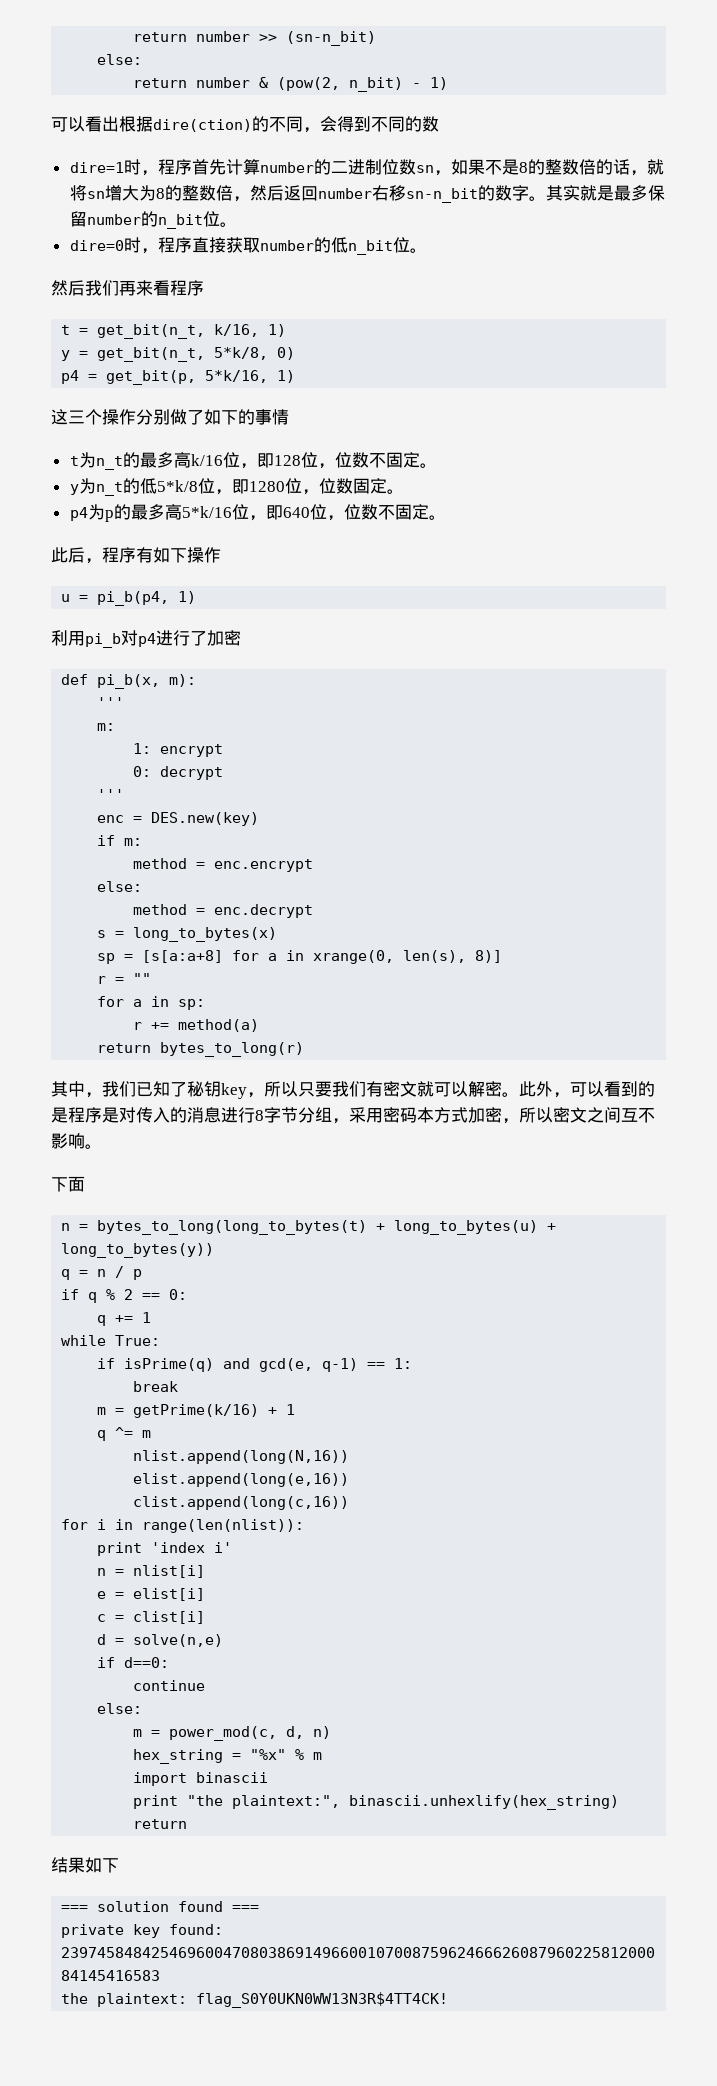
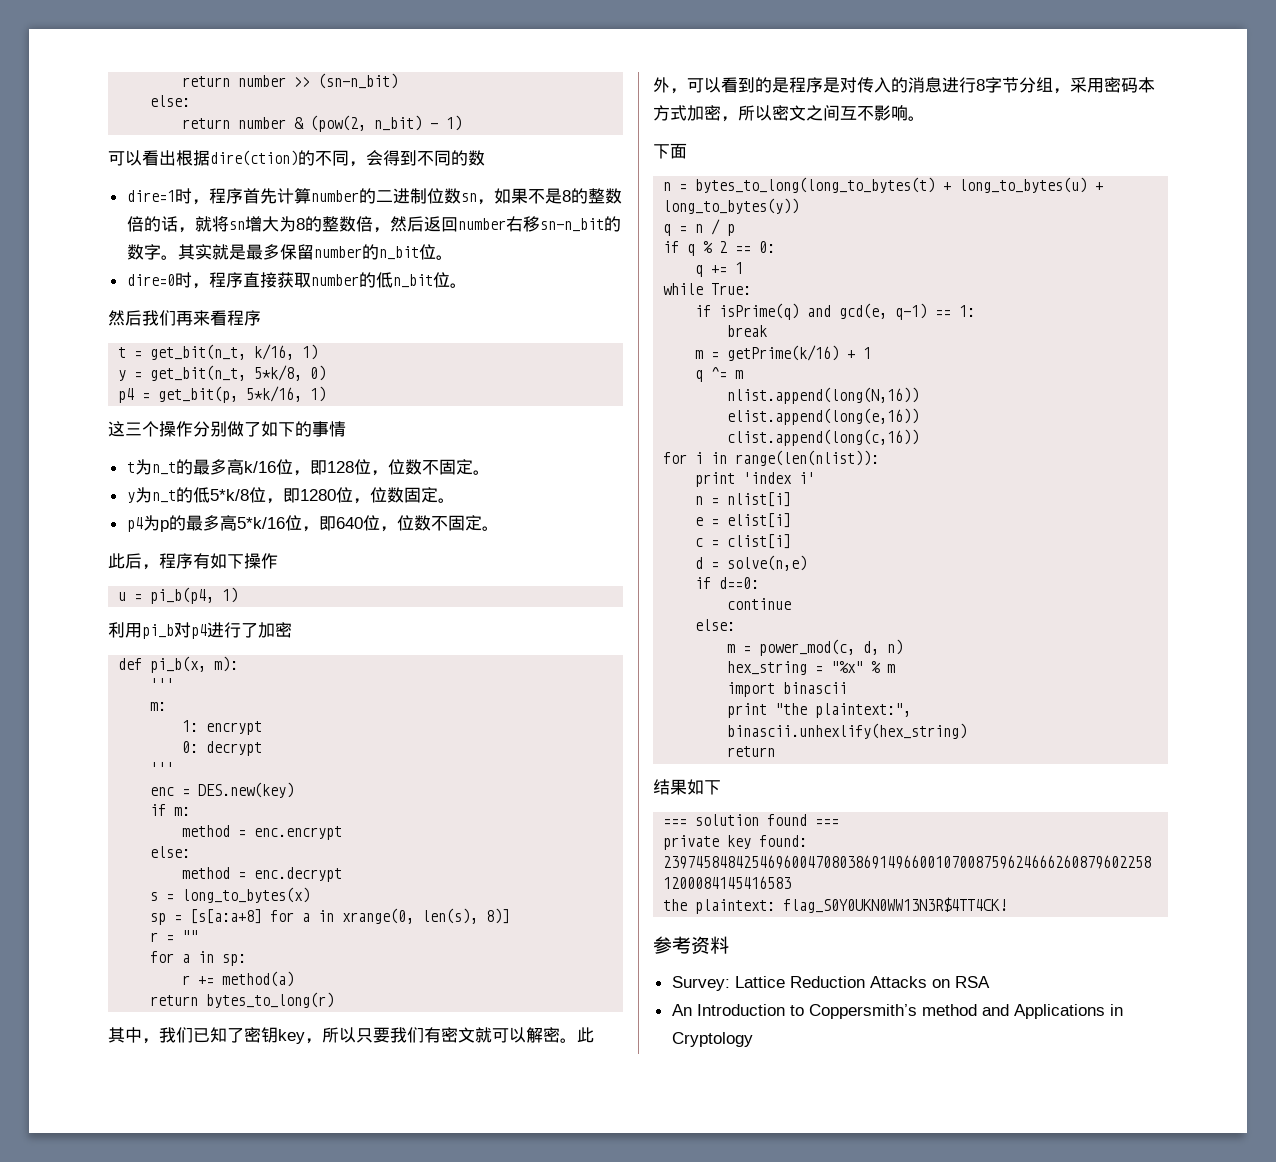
[187,1081,204,1097] 秘 -> [244,1027,261,1043] 密
(449, 2000) none -> [653,936,729,954] [671,976,990,991] [671,1004,1123,1019] [671,1032,753,1047] // 参考资料 // Survey: Lattice Reduction Attacks on RSA // An Introduction to Coppersmith’s method and Applications in Cryptology

